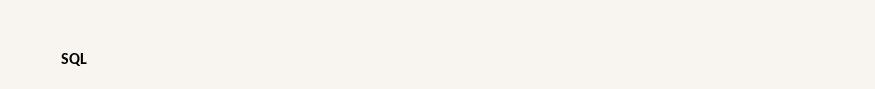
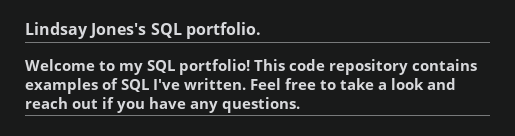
[61,53,87,66] SQL -> [25,22,261,39] [25,59,477,75] [25,78,456,94] [25,97,300,113] Lindsay Jones's SQL portfolio. // Welcome to my SQL portfolio! This code repository contains examples of SQL I've written. Feel free to take a look and reach out if you have any questions.

